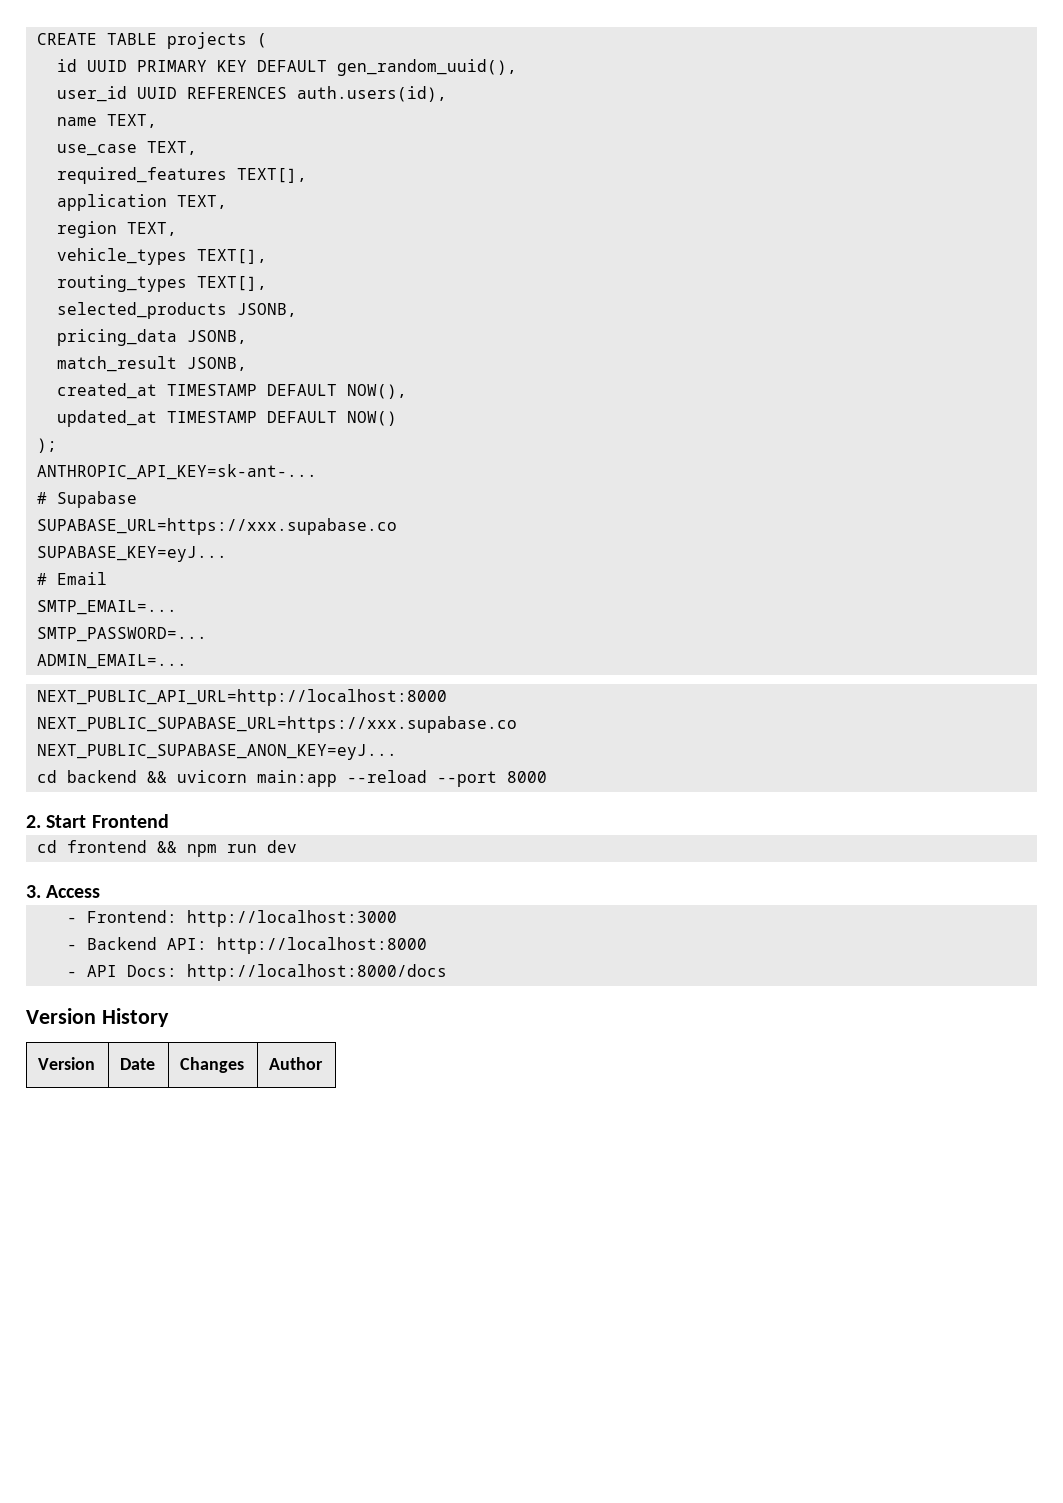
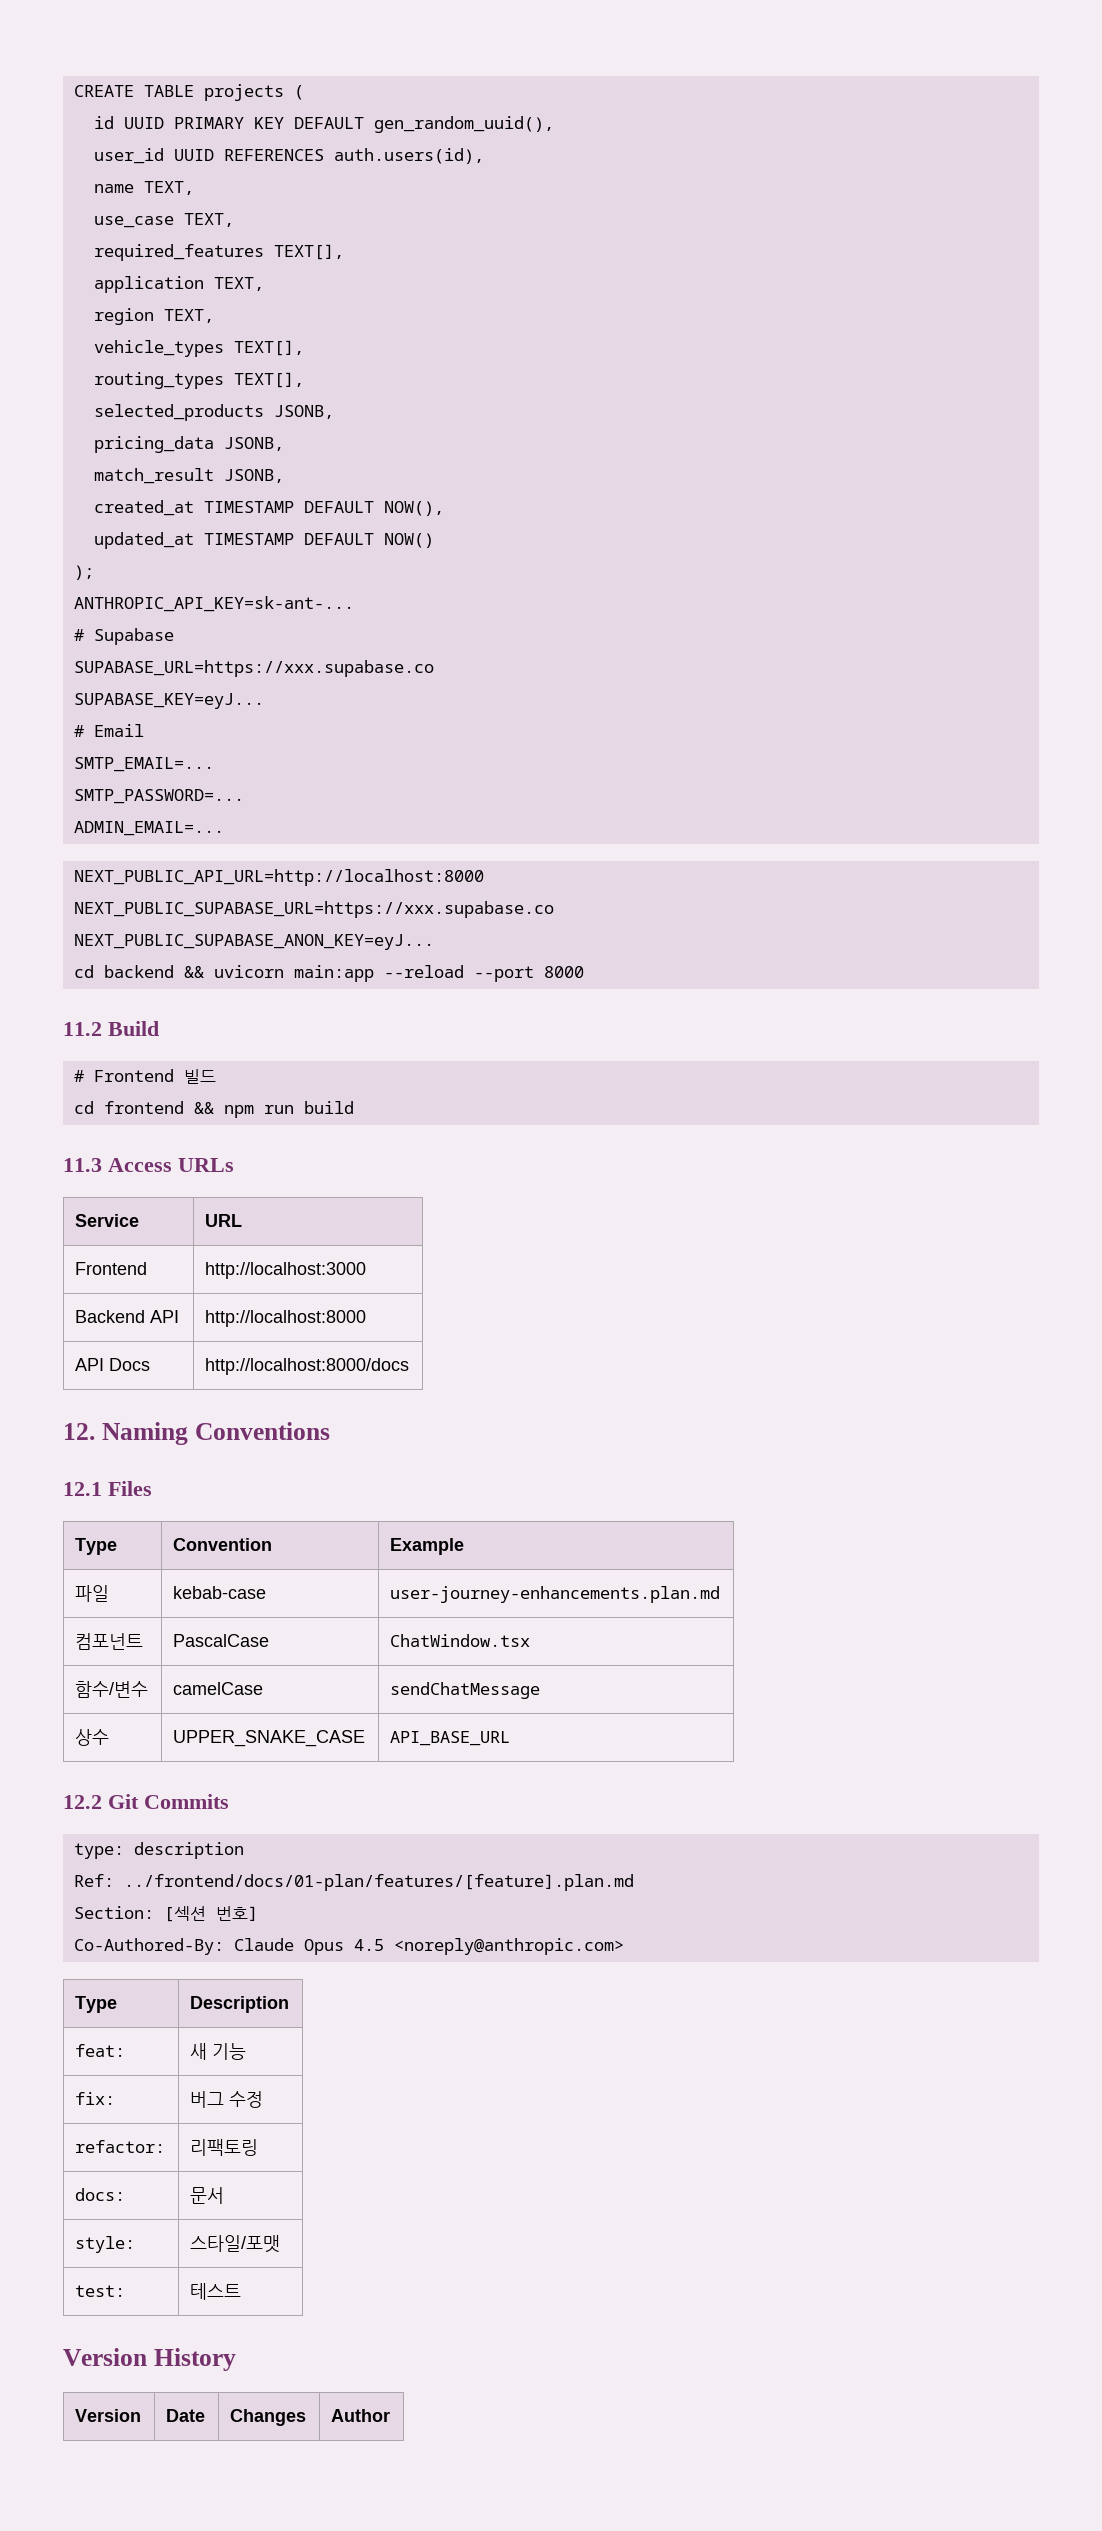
[26,814,169,828] 2. Start Frontend -> [63,1021,159,1036] [73,1069,216,1084] 11.2 Build // # Frontend 빌드
[266,840,297,853] [26,885,41,898] dev // 3. -> [303,1101,354,1114] [63,1158,102,1172] build // 11.3
[66,910,397,927] [66,937,427,954] [66,964,447,981] // - Frontend: http://localhost:3000 // - Backend API: http://localhost:8000 // - API Docs: http://localhost:8000/docs -> [178,1158,234,1172] [75,1214,140,1227] [205,1214,243,1227] [75,1262,148,1275] [205,1262,367,1279] [75,1310,180,1323] [205,1310,367,1327] [75,1358,151,1371] [205,1358,410,1375] [63,1422,330,1445] [63,1481,152,1496] [75,1538,118,1555] [173,1538,273,1551] [390,1538,465,1555] [75,1585,110,1602] [173,1586,267,1599] [390,1586,721,1603] [75,1633,144,1650] [173,1634,270,1647] [390,1634,531,1647] [75,1681,149,1698] [173,1682,264,1695] [390,1682,541,1699] [75,1729,110,1746] [173,1730,366,1747] [390,1731,511,1746] [63,1794,229,1809] [73,1842,244,1859] [73,1874,634,1891] [73,1906,258,1922] [73,1938,624,1955] [75,1996,118,2013] [190,1996,290,2013] [75,2044,126,2057] [190,2043,247,2060] [75,2092,116,2105] [190,2091,264,2108] [75,2140,166,2153] [190,2139,259,2156] [75,2188,126,2201] [190,2187,225,2204] [75,2236,136,2253] [190,2235,281,2253] [75,2285,126,2297] [190,2283,242,2300] URLs // Service | URL // Frontend | http://localhost:3000 // Backend API | http://localhost:8000 // API Docs | http://localhost:8000/docs // 12. Naming Conventions // 12.1 Files // Type | Convention | Example // 파일 | kebab-case | user-journey-enhancements.plan.md // 컴포넌트 | PascalCase | ChatWindow.tsx // 함수/변수 | camelCase | sendChatMessage // 상수 | UPPER_SNAKE_CASE | API_BASE_URL // 12.2 Git Commits // type: description // Ref: ../frontend/docs/01-plan/features/[feature].plan.md // Section: [섹션 번호] // Co-Authored-By: Claude Opus 4.5 <noreply@anthropic.com> // Type | Description // feat: | 새 기능 // fix: | 버그 수정 // refactor: | 리팩토링 // docs: | 문서 // style: | 스타일/포맷 // test: | 테스트

